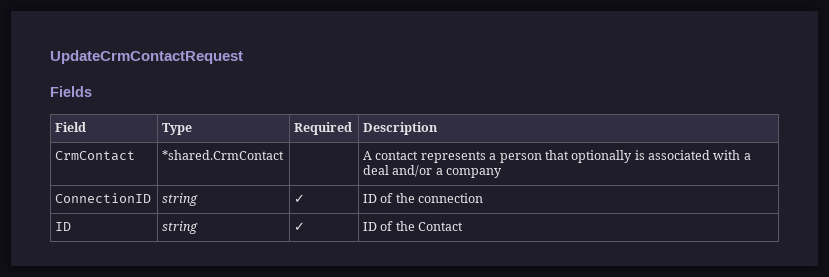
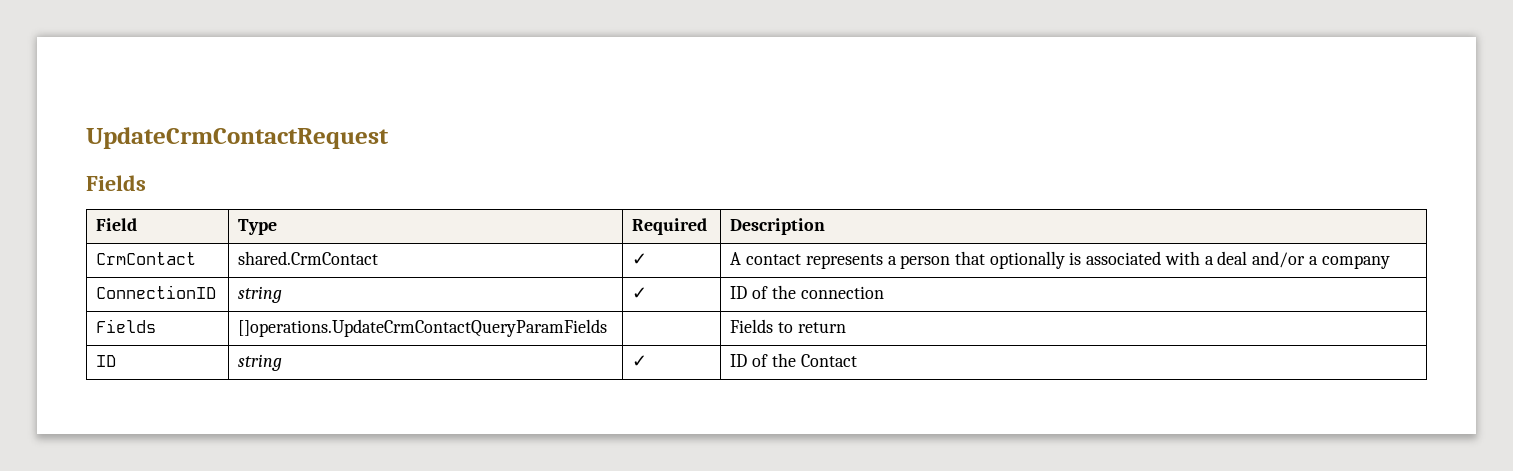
[162,150,285,160] *shared.CrmContact | -> [238,251,379,265] [632,253,648,265] shared.CrmContact | ✓
(484, 198) none -> [96,319,157,333] [238,319,608,337] [730,319,846,333] // Fields | []operations.UpdateCrmContactQueryParamFields | | Fields to return

